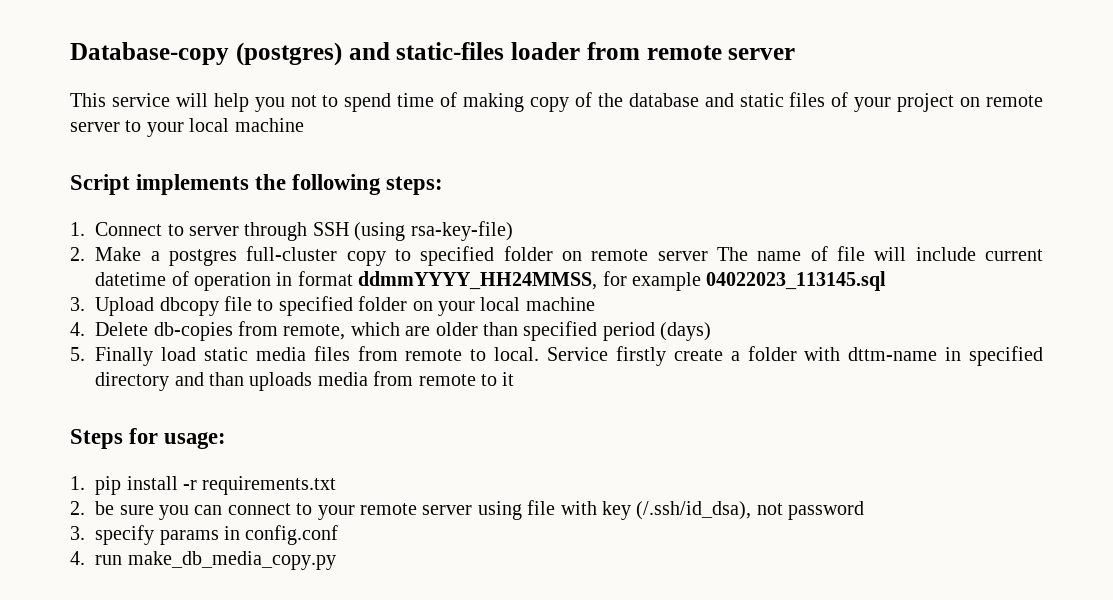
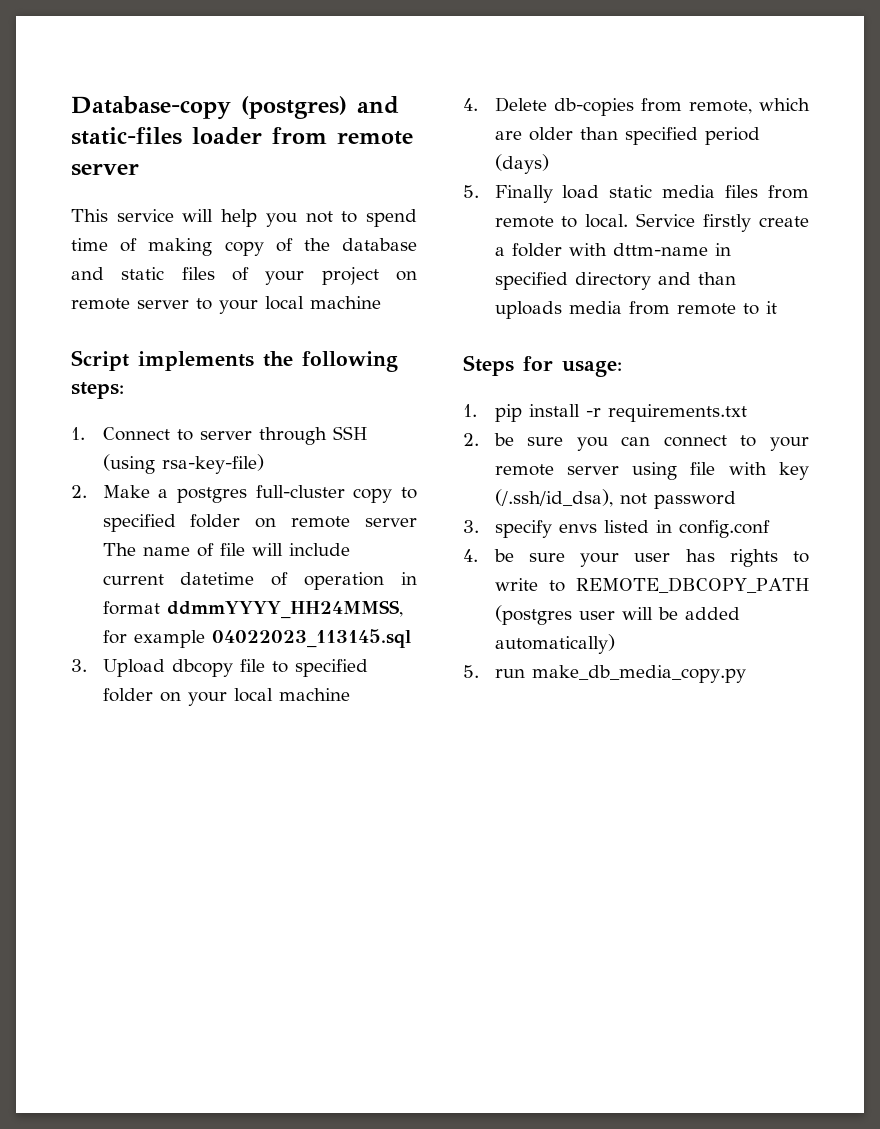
[159,530,219,545] params -> [558,520,649,533] envs listed
(85, 558) none -> [493,549,809,567] [494,577,810,593] [494,605,740,625] [494,634,615,654] [463,665,479,678] be sure your user has rights to write to REMOTE_DBCOPY_PATH (postgres user will be added automatically) // 5.

